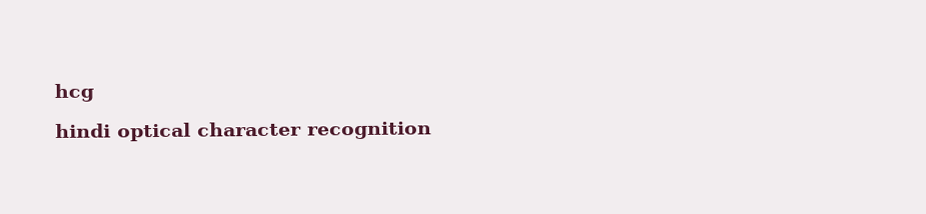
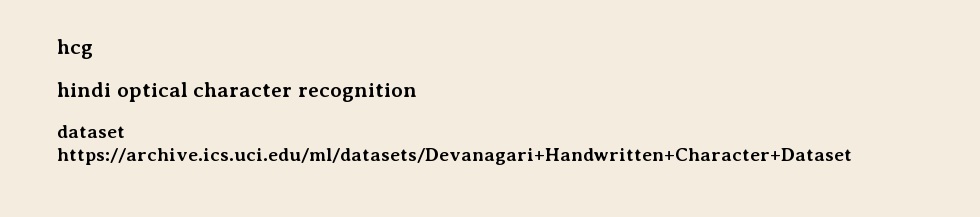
(432, 130) none -> [57,125,125,138] [57,148,852,165] // dataset https://archive.ics.uci.edu/ml/datasets/Devanagari+Handwritten+Character+Dataset

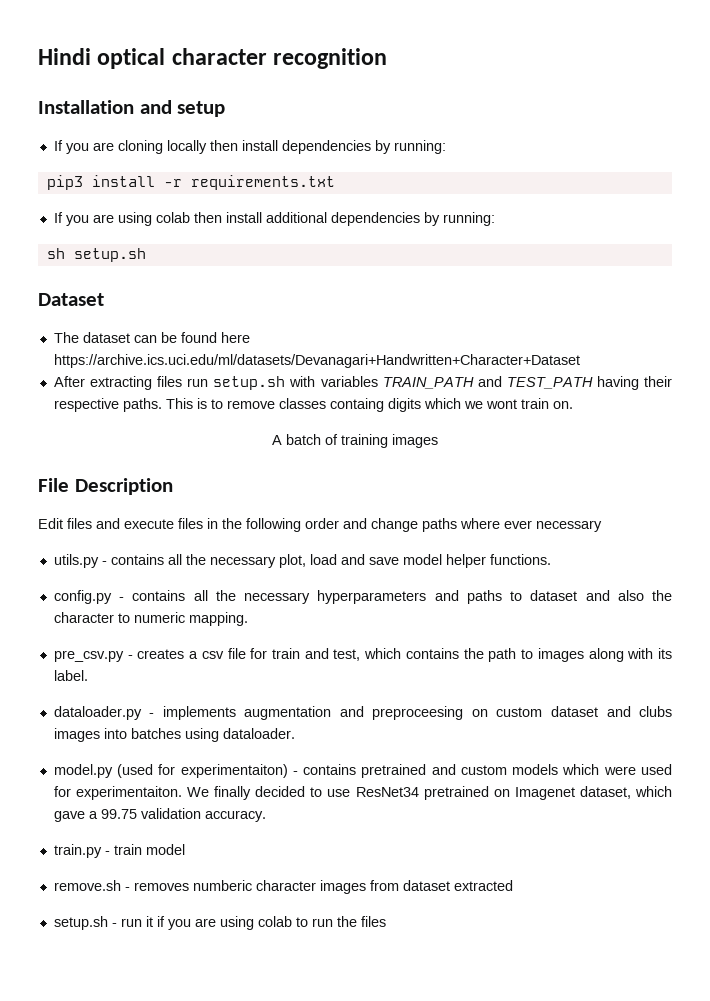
[57,39,93,59] [57,82,111,97] hcg // hindi -> [38,48,91,65] Hindi
[57,125,125,138] [57,148,852,165] dataset https://archive.ics.uci.edu/ml/datasets/Devanagari+Handwritten+Character+Dataset -> [38,100,226,117] [53,140,446,154] [46,175,335,190] [53,212,495,226] [46,248,146,262] [38,293,104,306] [53,332,250,343] [53,354,580,368] [53,376,672,390] [53,398,573,412] [272,434,438,448] [38,478,173,495] [38,518,602,532] [53,554,551,568] [53,590,672,604] [53,612,248,626] [53,648,673,662] [53,670,88,681] [53,706,672,720] [53,728,295,742] [53,764,672,778] [53,786,672,800] [53,808,266,822] [53,844,185,858] [53,880,513,894] [53,916,386,930] Installation and setup // If you are cloning locally then install dependencies by running: // pip3 install -r requirements.txt // If you are using colab then install additional dependencies by running: // sh setup.sh // Dataset // The dataset can be found here https://archive.ics.uci.edu/ml/datasets/Devanagari+Handwritten+Character+Dataset // After extracting files run setup.sh with variables TRAIN_PATH and TEST_PATH having their respective paths. This is to remove classes containg digits which we wont train on. // A batch of training images // File Description // Edit files and execute files in the following order and change paths where ever necessary // utils.py - contains all the necessary plot, load and save model helper functions. // config.py - contains all the necessary hyperparameters and paths to dataset and also the character to numeric mapping. // pre_csv.py - creates a csv file for train and test, which contains the path to images along with its label. // dataloader.py - implements augmentation and preproceesing on custom dataset and clubs images into batches using dataloader. // model.py (used for experimentaiton) - contains pretrained and custom models which were used for experimentaiton. We finally decided to use ResNet34 pretrained on Imagenet dataset, which gave a 99.75 validation accuracy. // train.py - train model // remove.sh - removes numberic character images from dataset extracted // setup.sh - run it if you are using colab to run the files

